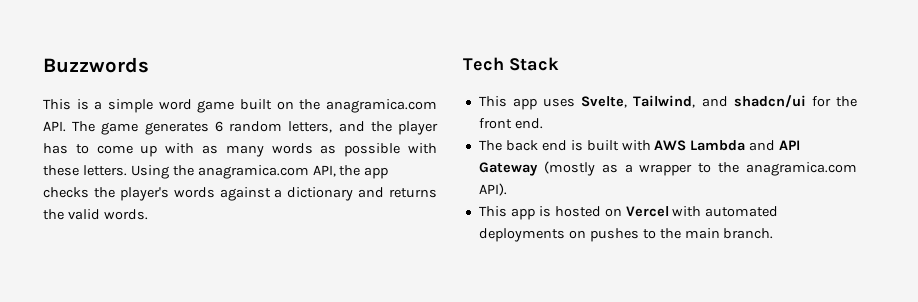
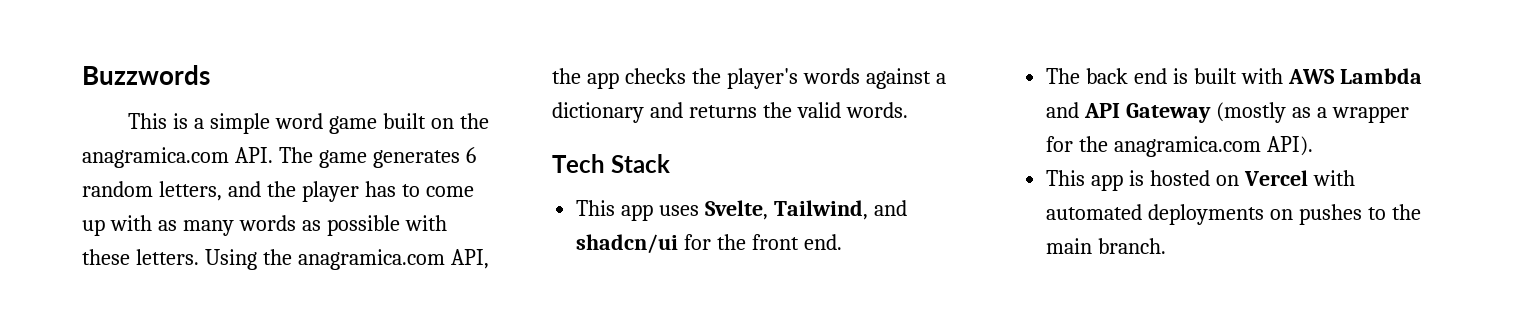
[698,163,712,173] to -> [1046,136,1074,152] for

